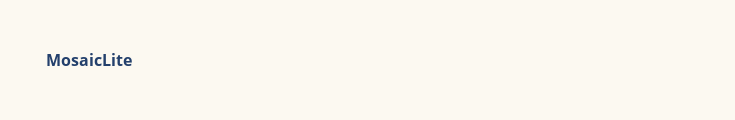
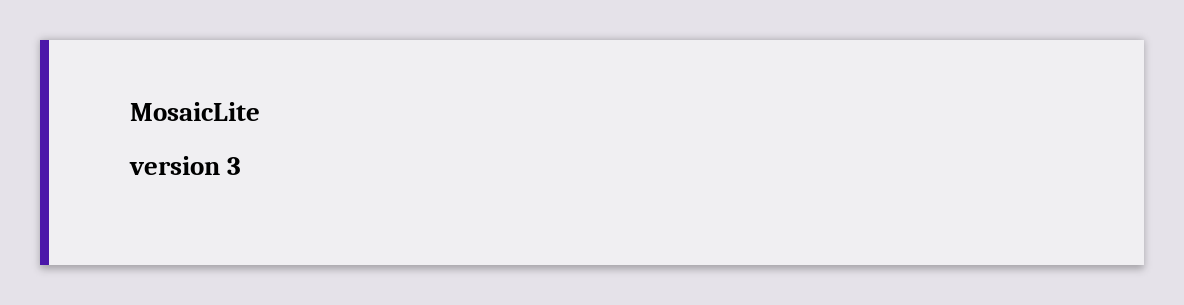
(132, 59) none -> [129,156,242,175] // version 3

